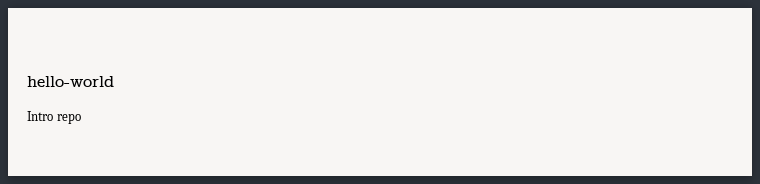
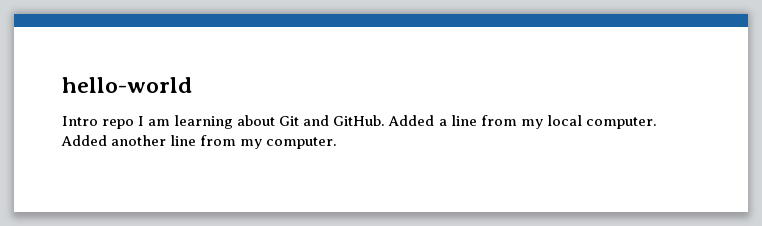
(81, 118) none -> [138,115,657,129] [61,135,338,149] I am learning about Git and GitHub. Added a line from my local computer. Added another line from my computer.

